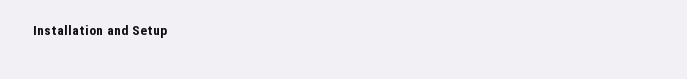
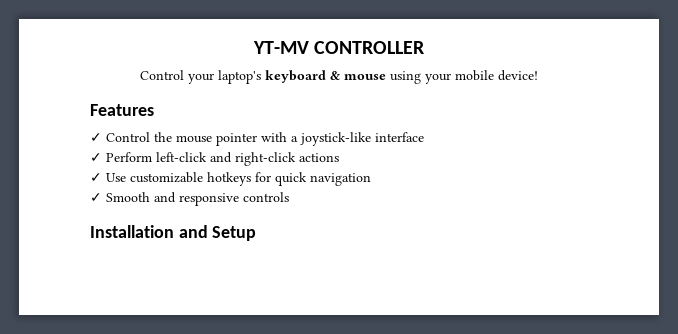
(33, 30) none -> [252,41,426,54] [140,70,538,84] [90,104,154,116] [90,132,424,146] [90,152,339,166] [90,172,371,186] [90,192,289,206] YT-MV CONTROLLER // Control your laptop's keyboard & mouse using your mobile device! // Features // ✓ Control the mouse pointer with a joystick-like interface // ✓ Perform left-click and right-click actions // ✓ Use customizable hotkeys for quick navigation // ✓ Smooth and responsive controls //

